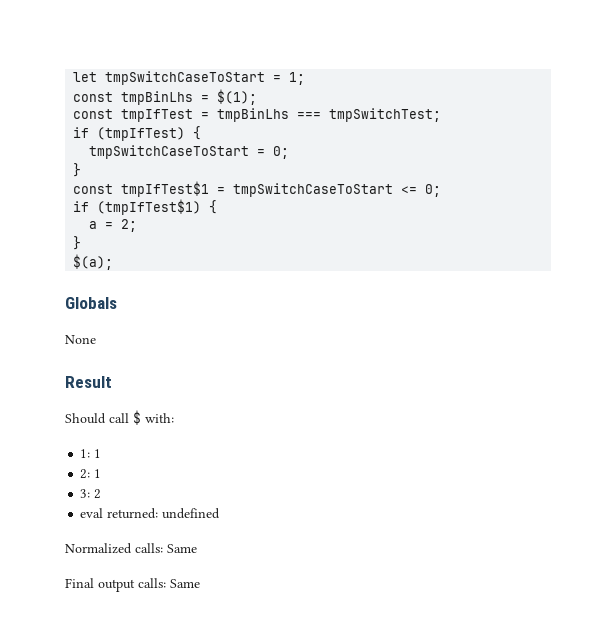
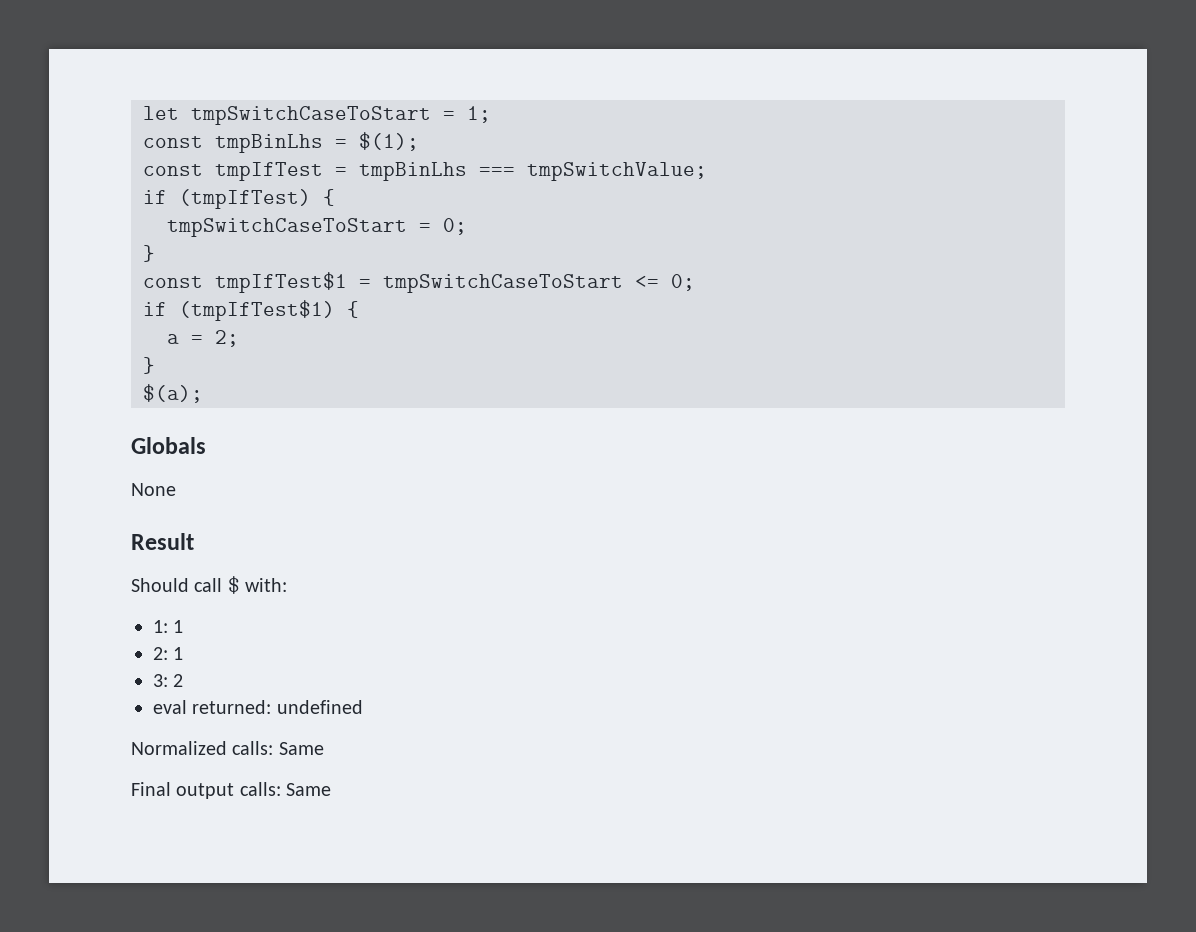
[329,108,442,122] tmpSwitchTest; -> [527,162,707,181] tmpSwitchValue;

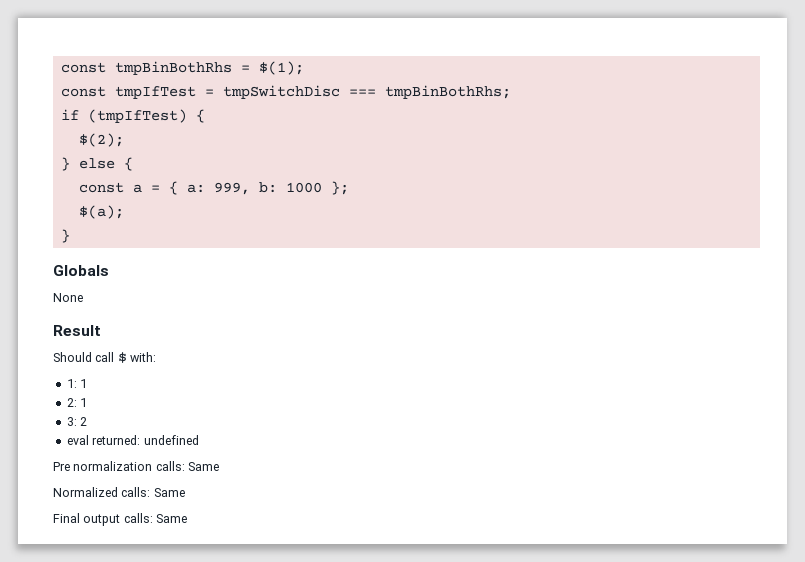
[143,106,491,125] [143,134,323,153] let tmpSwitchCaseToStart = 1; // const tmpBinLhs -> [60,61,232,75] const tmpBinBothRhs
[359,162,707,181] tmpBinLhs === tmpSwitchValue; -> [222,85,511,99] tmpSwitchDisc === tmpBinBothRhs;
[167,218,467,237] [143,245,155,262] [143,272,695,293] [143,300,359,321] [167,330,239,347] [143,357,155,374] [143,384,203,403] tmpSwitchCaseToStart = 0; // } // const tmpIfTest$1 = tmpSwitchCaseToStart <= 0; // if (tmpIfTest$1) { // a = 2; // } // $(a); -> [78,133,124,147] [60,157,133,171] [78,181,349,195] [78,205,124,219] [60,229,70,243] $(2); // } else { // const a = { a: 999, b: 1000 }; // $(a); // }
(363, 707) none -> [53,461,220,471] // Pre normalization calls: Same

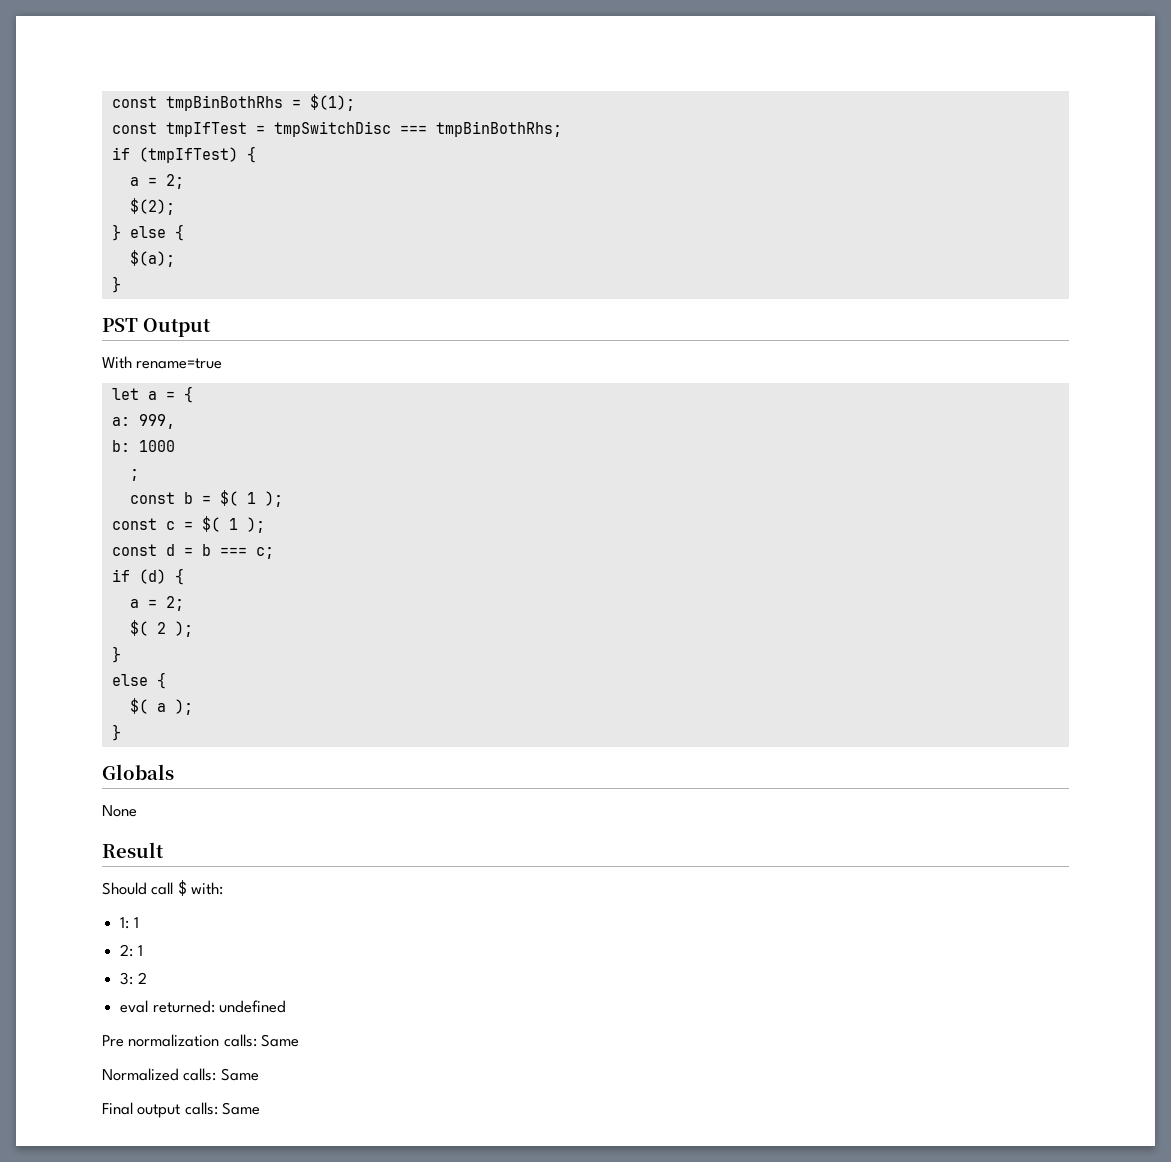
(205, 116) none -> [129,174,184,189] // a = 2;
[78,182,124,193] const -> [129,250,175,267] [111,276,121,293] [102,318,211,337] [102,356,223,369] [111,388,139,400] $(a); // } // PST Output // With rename=true // let
(178, 188) none -> (193, 394) //
(250, 188) none -> (175, 421) //
[330,181,349,195] [78,205,124,219] }; // $(a); -> [129,469,139,481] [129,490,283,507] [111,516,265,533] [111,544,274,559] [111,568,184,585] [129,596,184,611] [129,620,193,637] [111,646,121,663] [111,672,166,689] [129,698,193,715] // ; // const b = $( 1 ); // const c = $( 1 ); // const d = b === c; // if (d) { // a = 2; // $( 2 ); // } // else { // $( a );

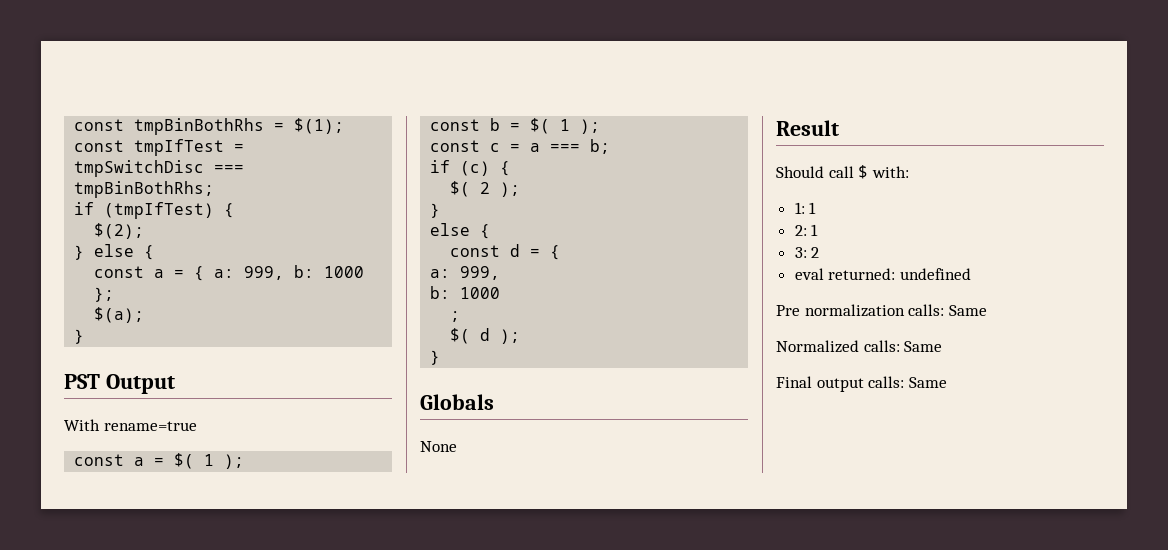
[129,174,184,189] // a = 2; -> (235, 210) none
(184, 232) none -> [94,265,365,281] [94,287,115,302] // const a = { a: 999, b: 1000 };
[111,388,175,400] let a = -> [74,453,245,469] [430,118,601,134] [430,139,611,154] [430,160,511,176] [450,181,521,197] [430,203,441,218] [430,223,491,239] [450,244,541,257] const a = $( 1 ); // const b = $( 1 ); // const c = a === b; // if (c) { // $( 2 ); // } // else { // const d =
[129,490,283,507] [111,516,265,533] [111,544,274,559] [111,568,184,585] [129,596,184,611] [129,620,193,637] [111,646,121,663] [111,672,166,689] [129,698,166,714] const b = $( 1 ); // const c = $( 1 ); // const d = b === c; // if (d) { // a = 2; // $( 2 ); // } // else { // $( a -> [450,328,491,344] $( d

